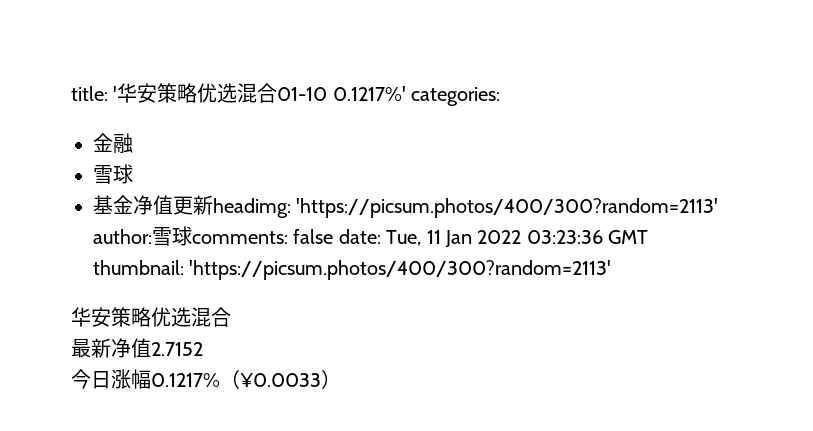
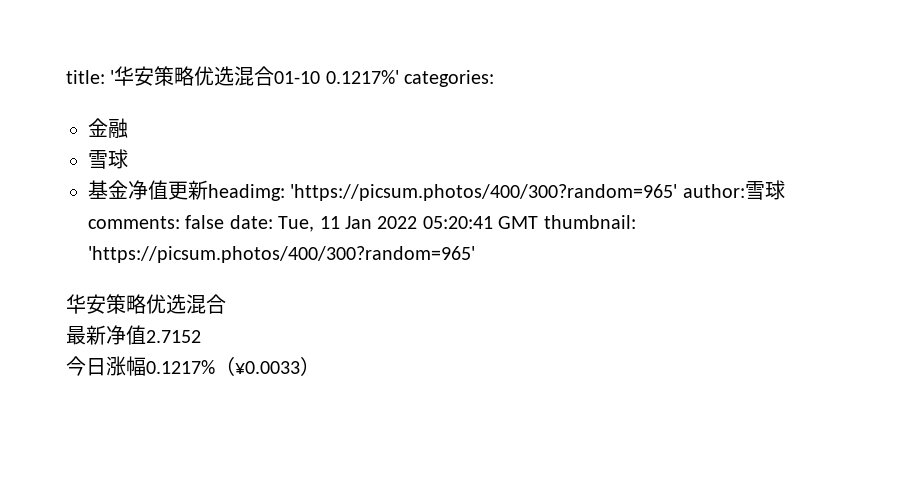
[296,198,719,218] 'https://picsum.photos/400/300?random=2113' -> [290,184,678,201] 'https://picsum.photos/400/300?random=965'
[526,230,603,244] 03:23:36 -> [422,216,493,229] 05:20:41
[189,260,612,280] 'https://picsum.photos/400/300?random=2113' -> [88,246,475,263] 'https://picsum.photos/400/300?random=965'

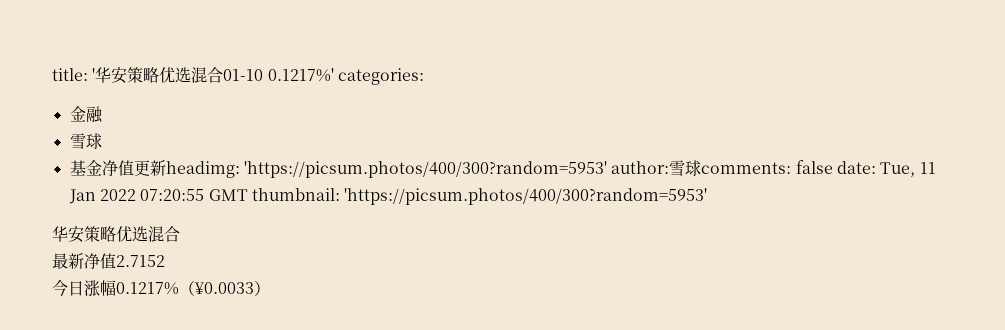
[290,184,678,201] 'https://picsum.photos/400/300?random=965' -> [243,161,607,178] 'https://picsum.photos/400/300?random=5953'
[422,216,493,229] 05:20:41 -> [140,189,205,201] 07:20:55
[88,246,475,263] 'https://picsum.photos/400/300?random=965' -> [344,188,708,205] 'https://picsum.photos/400/300?random=5953'

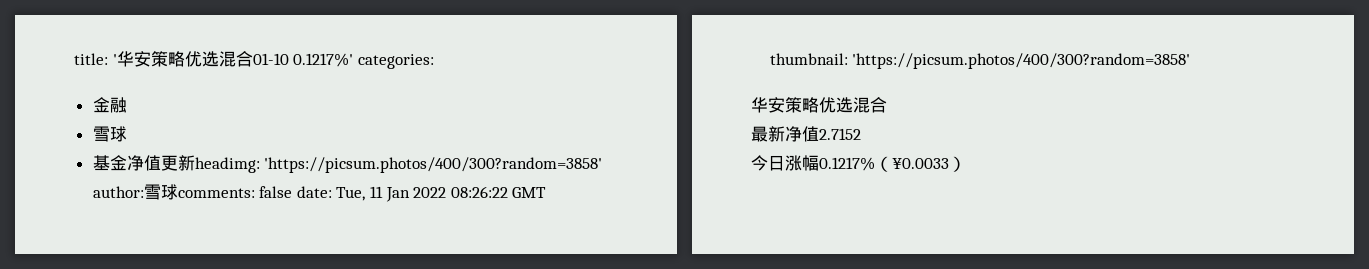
[243,161,607,178] 'https://picsum.photos/400/300?random=5953' -> [264,157,603,173] 'https://picsum.photos/400/300?random=3858'
[140,189,205,201] 07:20:55 -> [450,186,508,198] 08:26:22
[344,188,708,205] 'https://picsum.photos/400/300?random=5953' -> [852,53,1191,69] 'https://picsum.photos/400/300?random=3858'

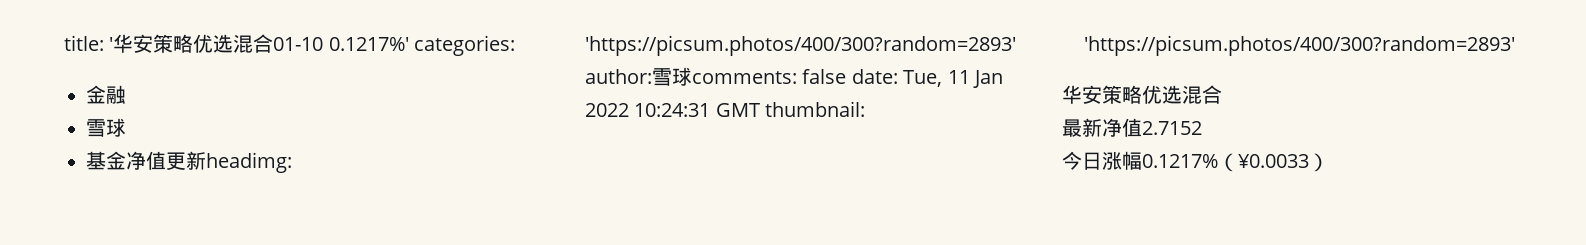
[264,157,603,173] 'https://picsum.photos/400/300?random=3858' -> [585,35,1016,56] 'https://picsum.photos/400/300?random=2893'
[450,186,508,198] 08:26:22 -> [634,103,711,117] 10:24:31
[852,53,1191,69] 'https://picsum.photos/400/300?random=3858' -> [1084,35,1515,56] 'https://picsum.photos/400/300?random=2893'

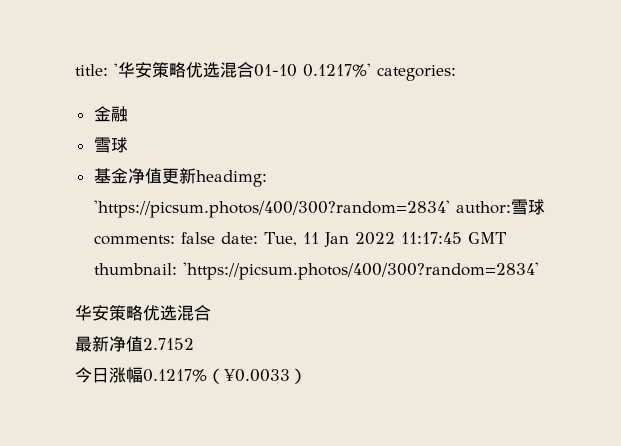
[585,35,1016,56] 'https://picsum.photos/400/300?random=2893' -> [93,200,450,218] 'https://picsum.photos/400/300?random=2834'
[634,103,711,117] 10:24:31 -> [400,232,462,244] 11:17:45
[1084,35,1515,56] 'https://picsum.photos/400/300?random=2893' -> [182,262,539,280] 'https://picsum.photos/400/300?random=2834'

